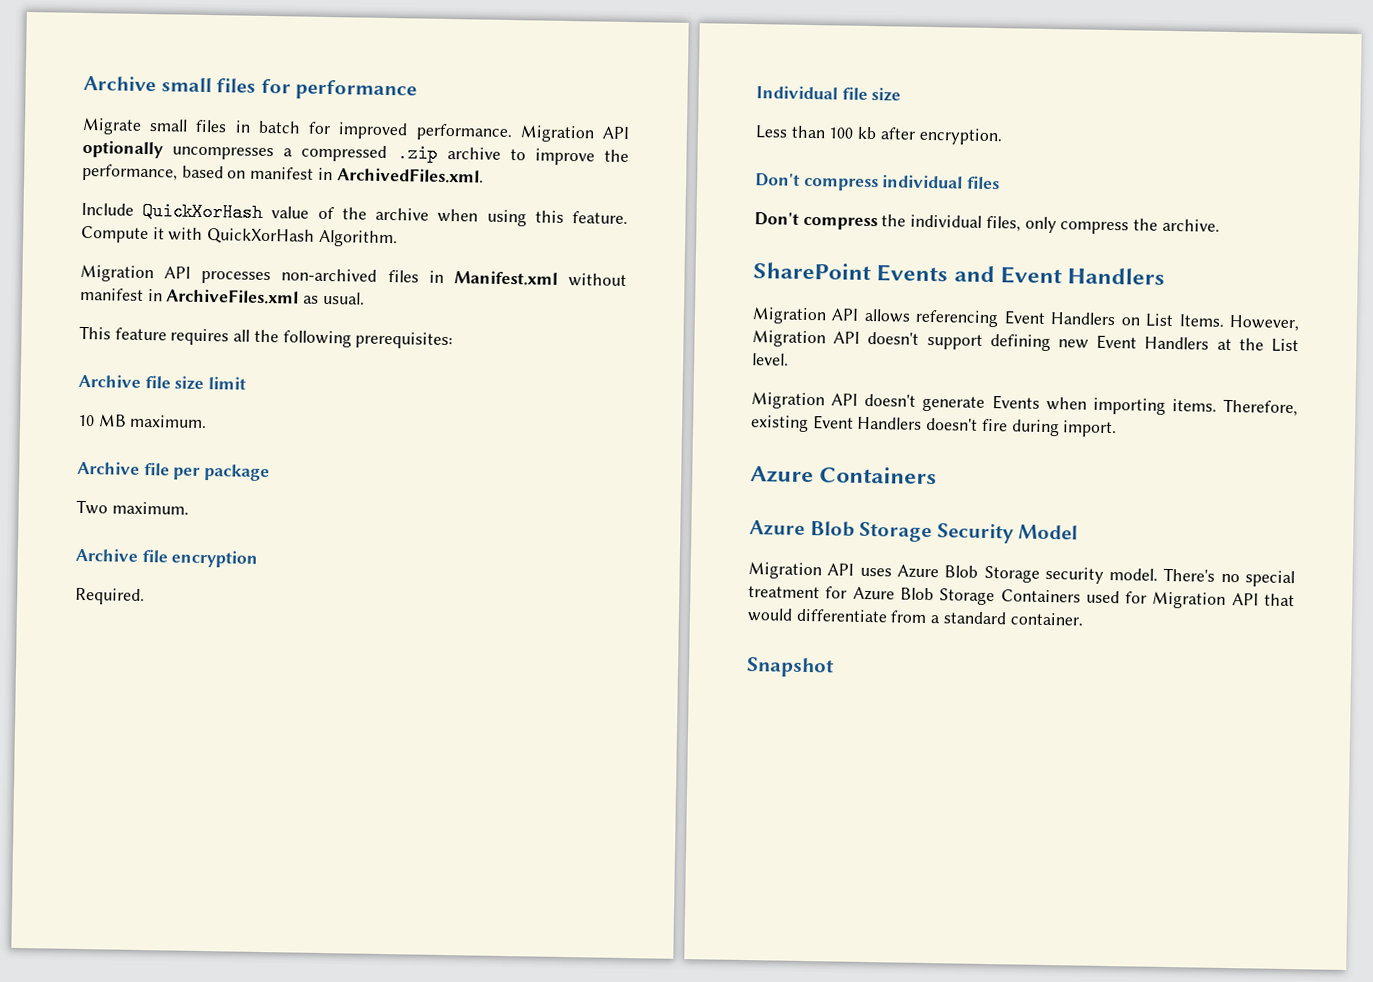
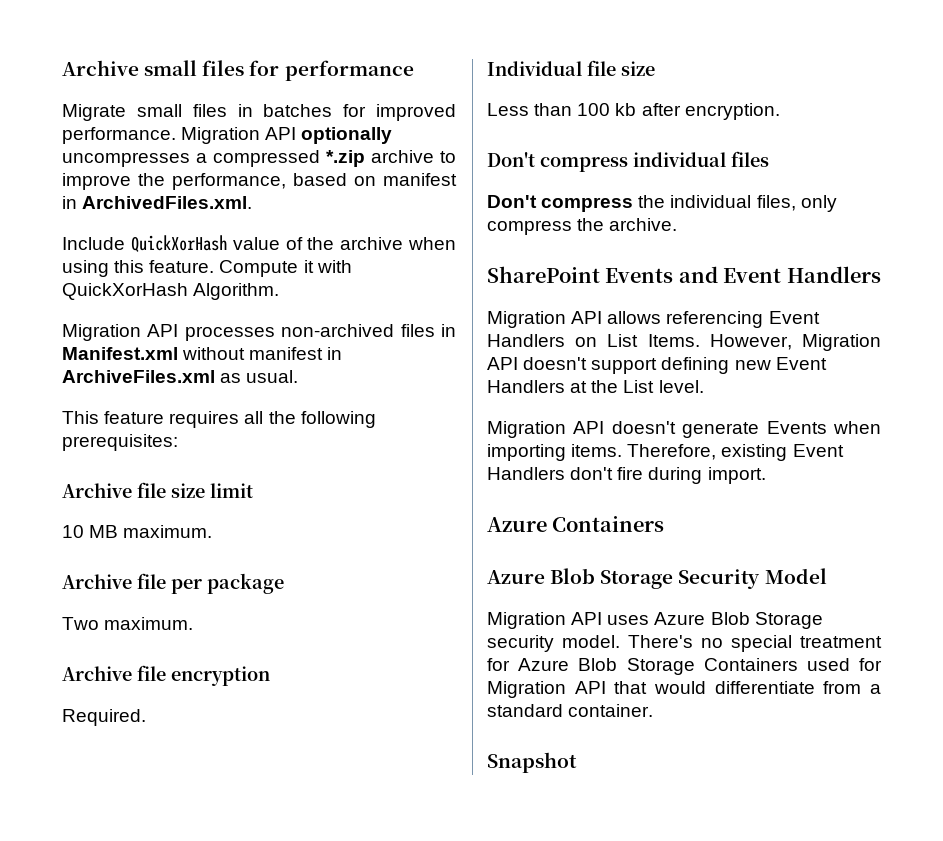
[257,120,301,134] batch -> [263,104,333,117] batches
[396,144,438,163] .zip -> [326,150,365,167] *.zip
[926,417,979,431] doesn't -> [570,467,614,480] don't

